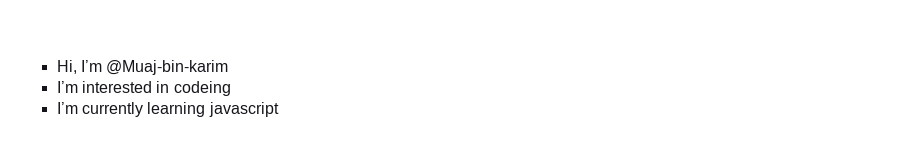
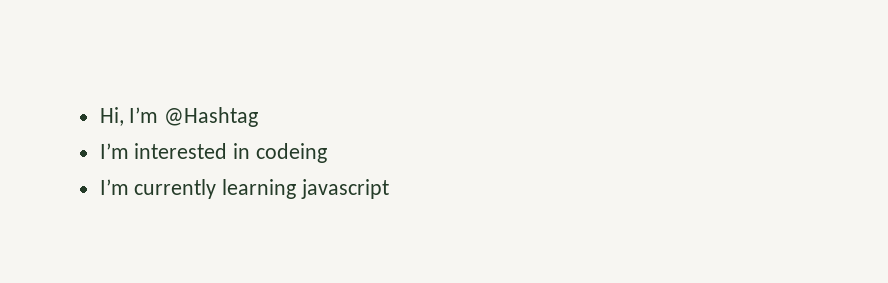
[106,60,229,75] @Muaj-bin-karim -> [164,107,259,127] @Hashtag

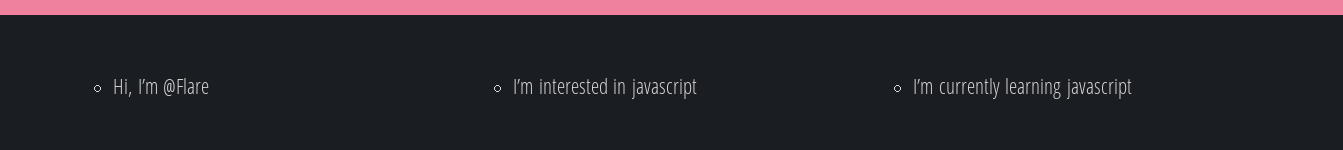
[164,107,259,127] @Hashtag -> [163,78,210,96] @Flare
[256,143,328,163] codeing -> [631,79,698,99] javascript

